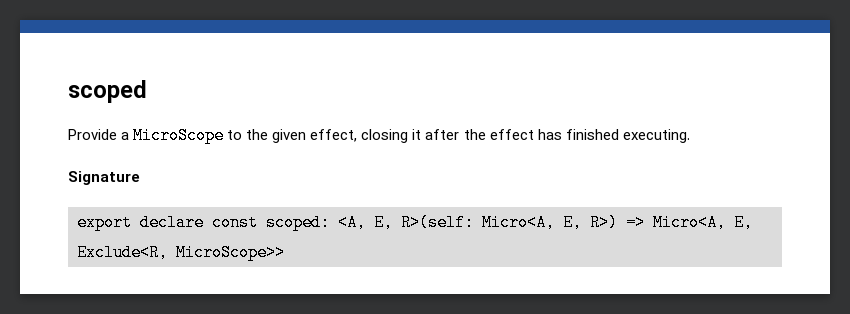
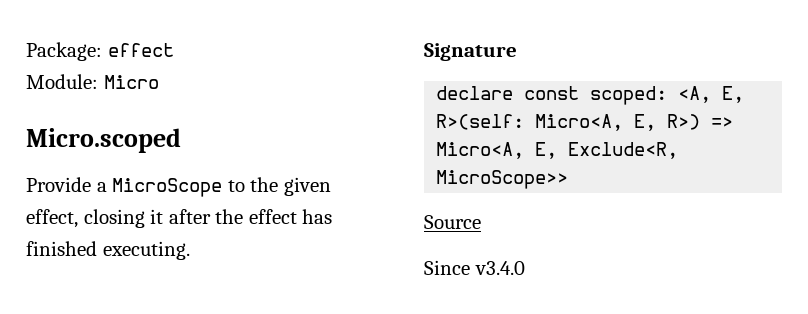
[68,80,147,103] scoped -> [26,42,174,61] [26,74,159,89] [26,128,181,153] Package: effect // Module: Micro // Micro.scoped
[77,214,132,231] export -> (517, 52) none
(285, 252) none -> [424,215,481,229] [424,260,525,275] // Source // Since v3.4.0

